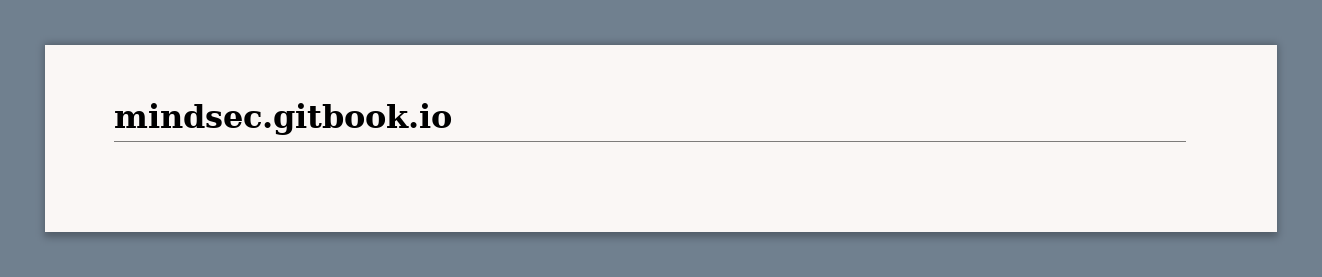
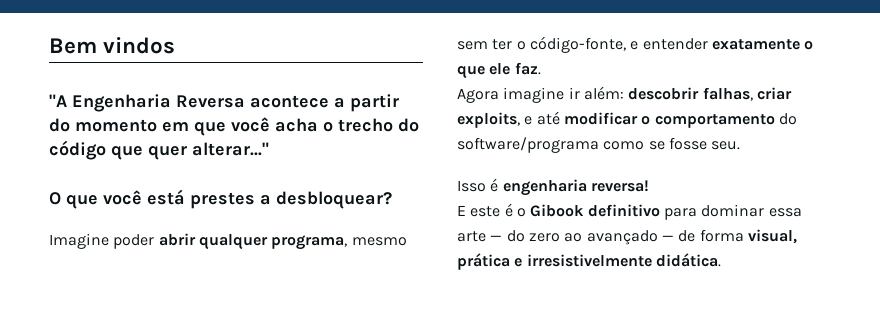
[114,103,452,135] mindsec.gitbook.io -> [49,37,176,54] [49,94,399,112] [49,117,419,136] [49,140,269,160] [49,189,392,209] [49,233,407,250] [457,36,814,53] [457,62,541,79] [457,86,792,103] [457,111,797,128] [457,137,741,153] [457,178,649,196] [457,203,802,220] [457,229,797,245] [457,253,721,270] Bem vindos // "A Engenharia Reversa acontece a partir do momento em que você acha o trecho do código que quer alterar..." // O que você está prestes a desbloquear? // Imagine poder abrir qualquer programa, mesmo sem ter o código-fonte, e entender exatamente o que ele faz. // Agora imagine ir além: descobrir falhas, criar exploits, e até modificar o comportamento do software/programa como se fosse seu. // Isso é engenharia reversa! // E este é o Gibook definitivo para dominar essa arte — do zero ao avançado — de forma visual, prática e irresistivelmente didática.

